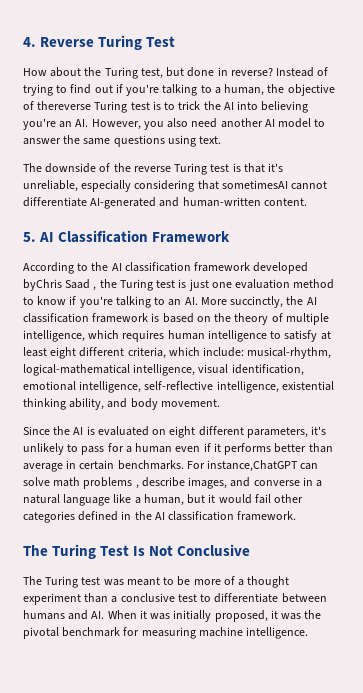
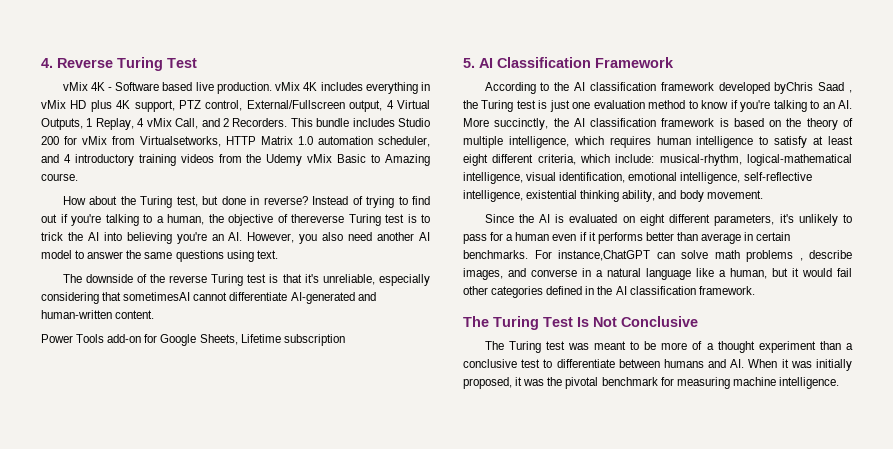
(176, 41) none -> [62,82,430,94] [41,100,430,112] [41,118,430,130] [41,136,430,147] [41,154,430,166] [41,173,78,181] // vMix 4K - Software based live production. vMix 4K includes everything in vMix HD plus 4K support, PTZ control, External/Fullscreen output, 4 Virtual Outputs, 1 Replay, 4 vMix Call, and 2 Recorders. This bundle includes Studio 200 for vMix from Virtualsetworks, HTTP Matrix 1.0 automation scheduler, and 4 introductory training videos from the Udemy vMix Basic to Amazing course.
(307, 202) none -> [41,334,345,346] // Power Tools add-on for Google Sheets, Lifetime subscription

